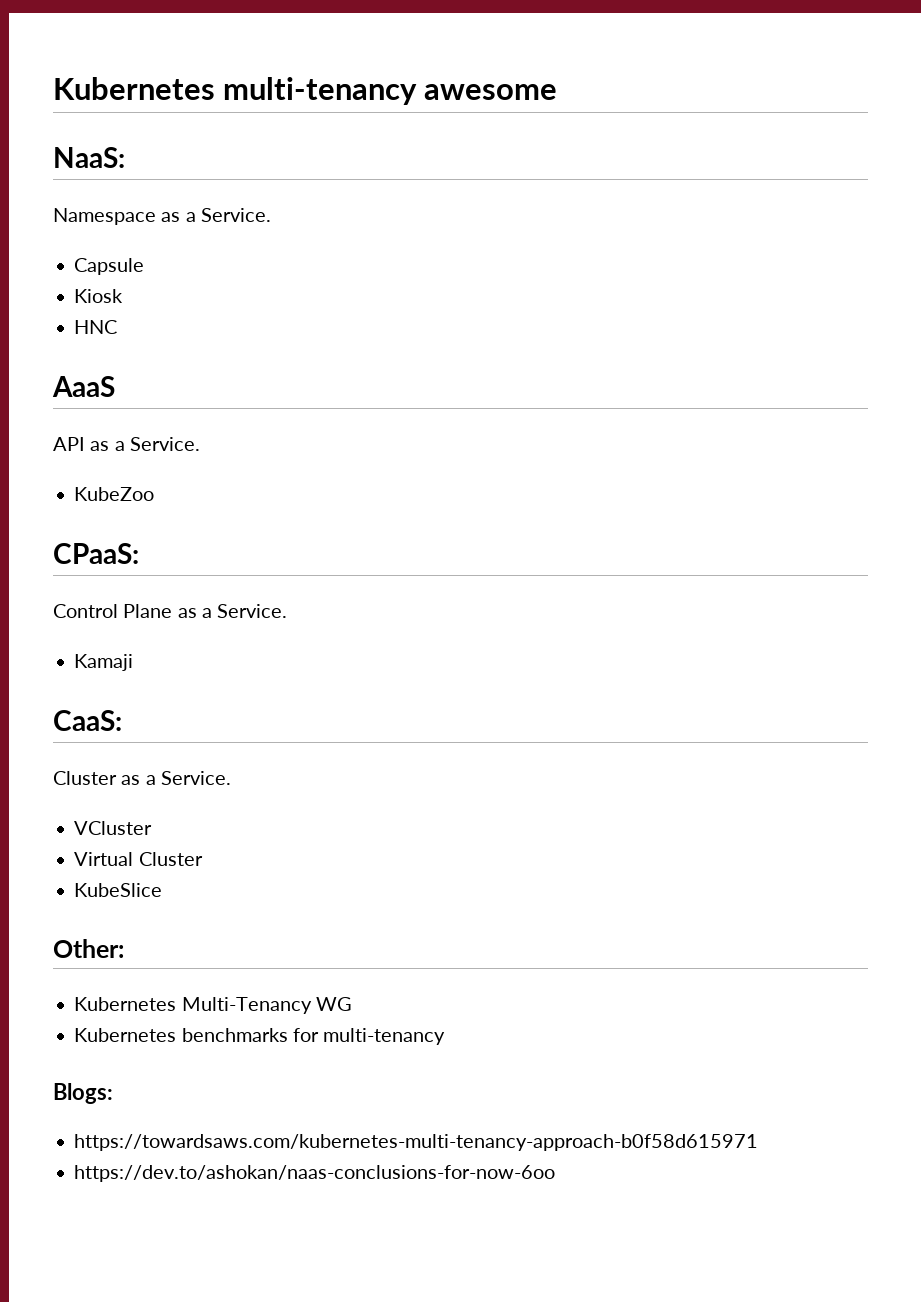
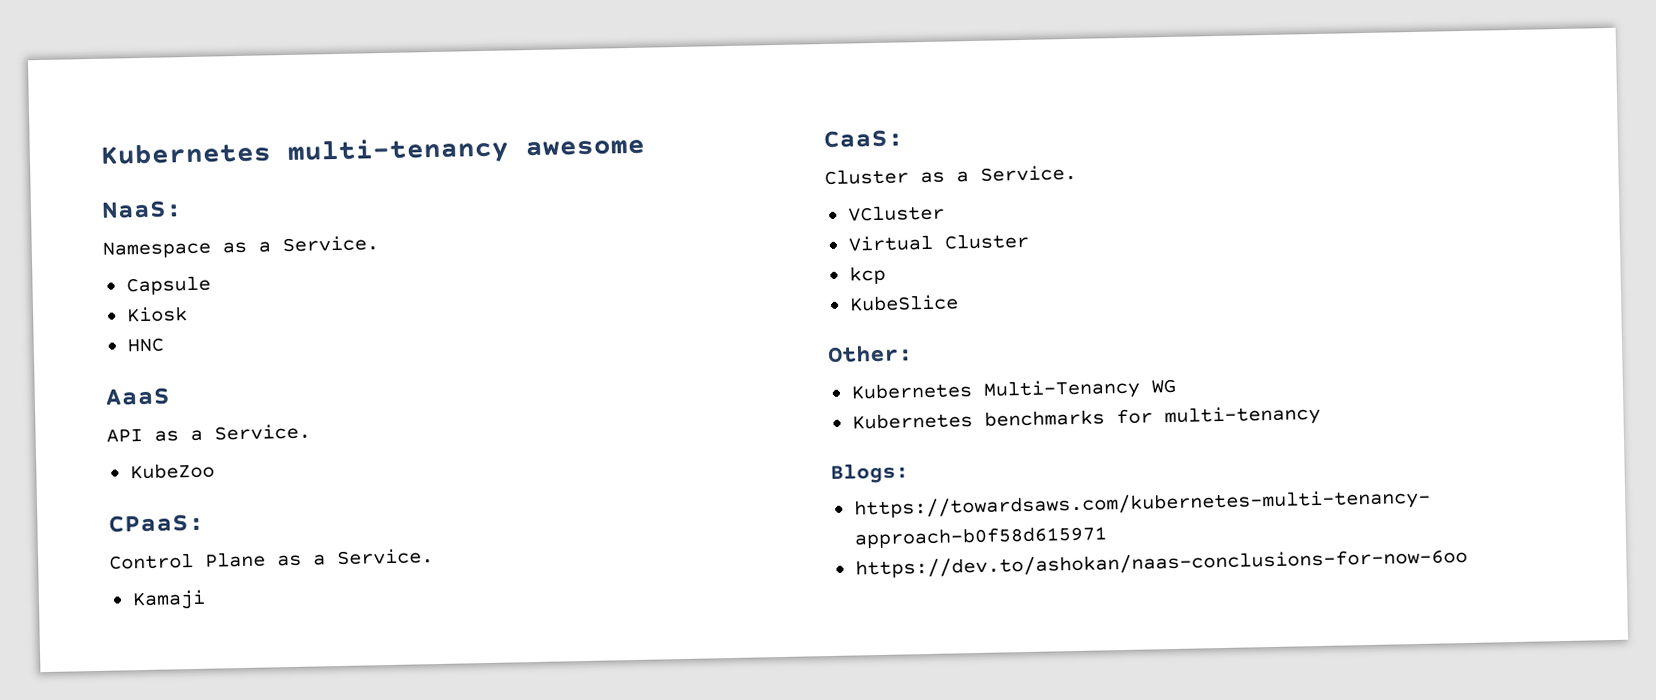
(203, 859) none -> [848,265,886,285] // kcp

